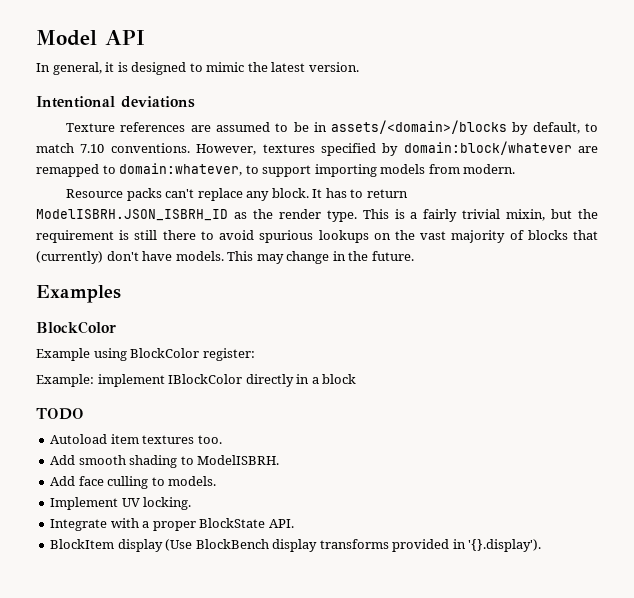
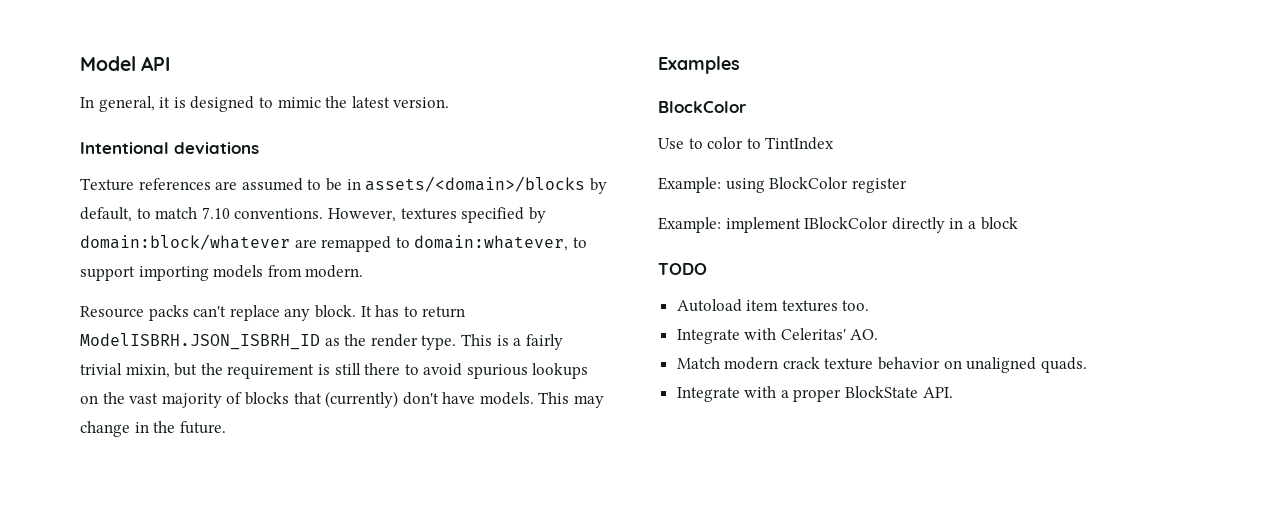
[36,348,90,361] Example -> [658,137,835,150] [658,177,721,193] Use to color to TintIndex // Example:
[202,348,255,361] register: -> [851,178,907,193] register
[50,455,280,468] [50,476,217,489] [50,497,192,510] Add smooth shading to ModelISBRH. // Add face culling to models. // Implement UV locking. -> [676,328,879,344] [676,357,1087,373] Integrate with Celeritas' AO. // Match modern crack texture behavior on unaligned quads.
[50,539,542,552] // BlockItem display (Use BlockBench display transforms provided in '{}.display'). -> (953, 392) none

